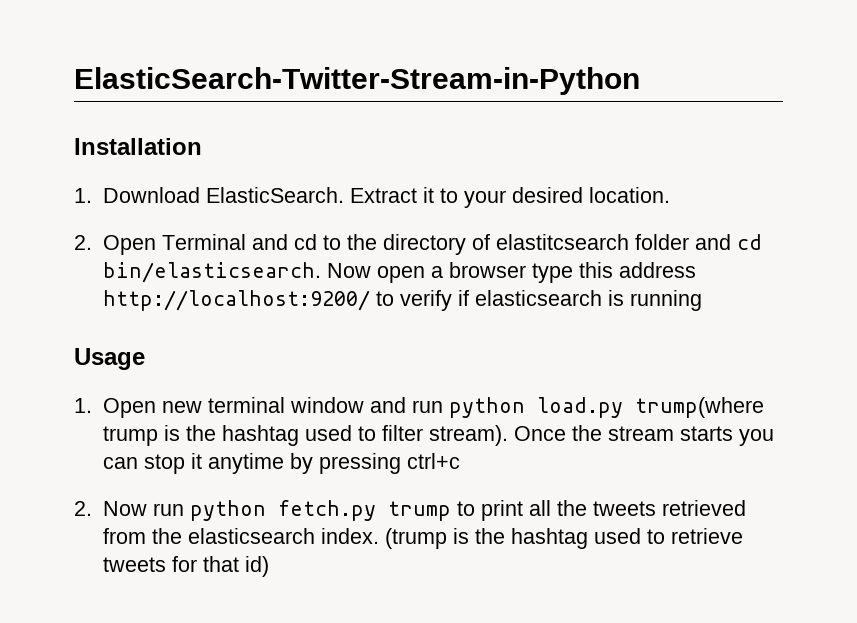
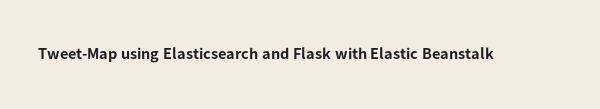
[74,67,640,95] [74,138,202,155] [74,187,670,208] [74,234,762,255] [102,262,696,283] [102,290,702,311] [74,348,145,370] [74,397,764,418] [102,425,774,446] [102,453,460,474] [74,500,746,521] [102,528,743,549] [102,556,269,577] ElasticSearch-Twitter-Stream-in-Python // Installation // 1. Download ElasticSearch. Extract it to your desired location. // 2. Open Terminal and cd to the directory of elastitcsearch folder and cd bin/elasticsearch. Now open a browser type this address http://localhost:9200/ to verify if elasticsearch is running // Usage // 1. Open new terminal window and run python load.py trump(where trump is the hashtag used to filter stream). Once the stream starts you can stop it anytime by pressing ctrl+c // 2. Now run python fetch.py trump to print all the tweets retrieved from the elasticsearch index. (trump is the hashtag used to retrieve tweets for that id) -> [38,47,495,63] Tweet-Map using Elasticsearch and Flask with Elastic Beanstalk

